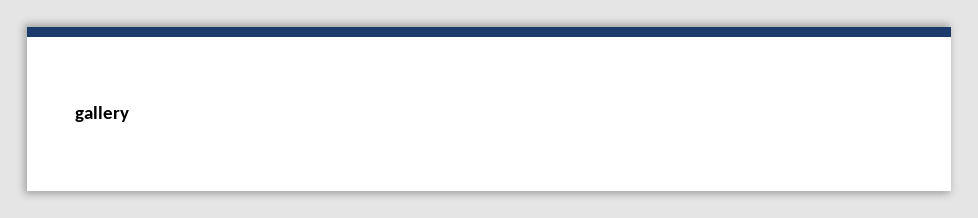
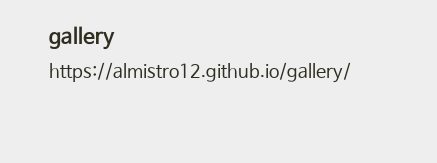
(129, 114) none -> [49,62,351,83] // https://almistro12.github.io/gallery/

